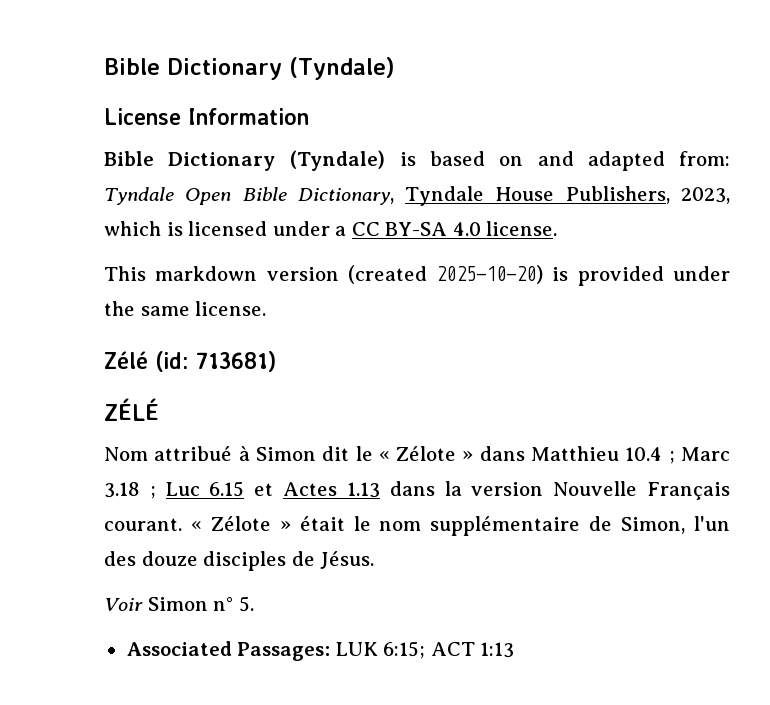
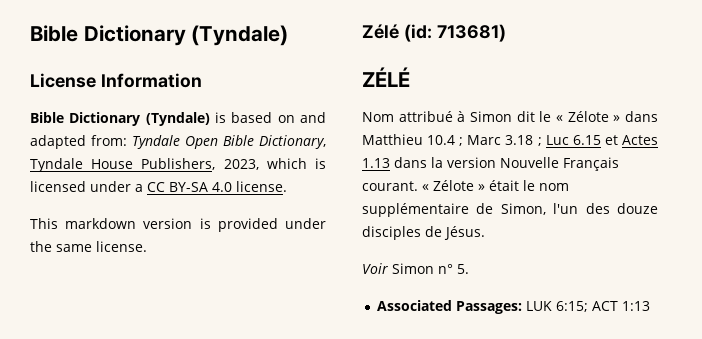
[347,265,544,284] (created 2025-10-20) -> (193, 223) none

